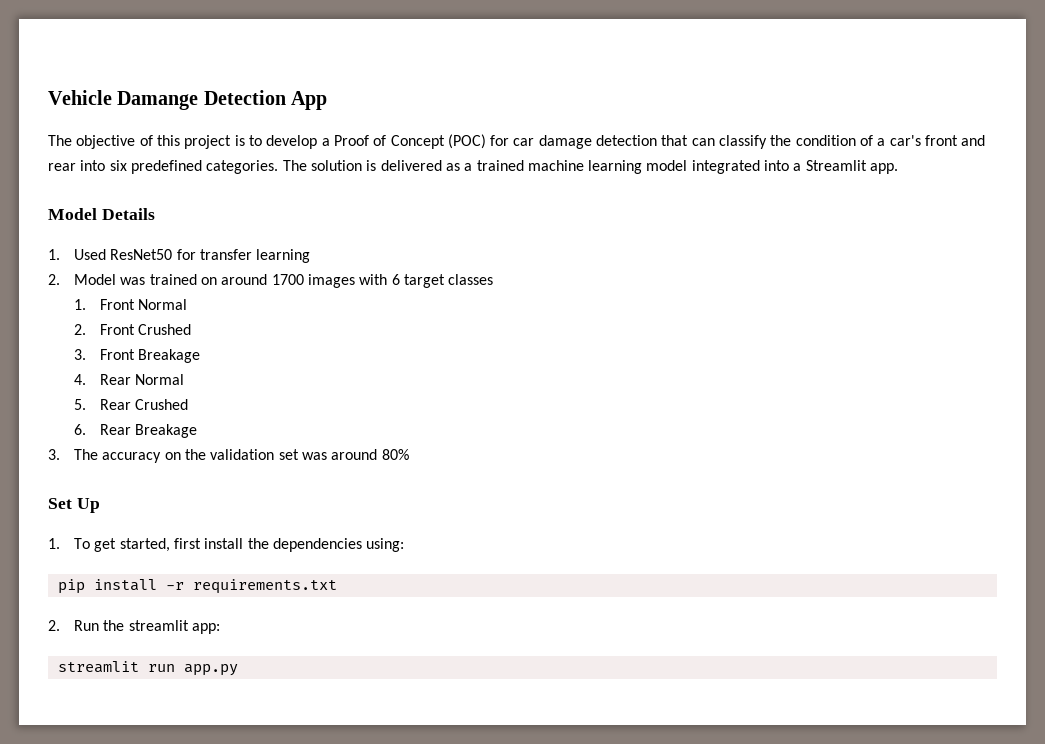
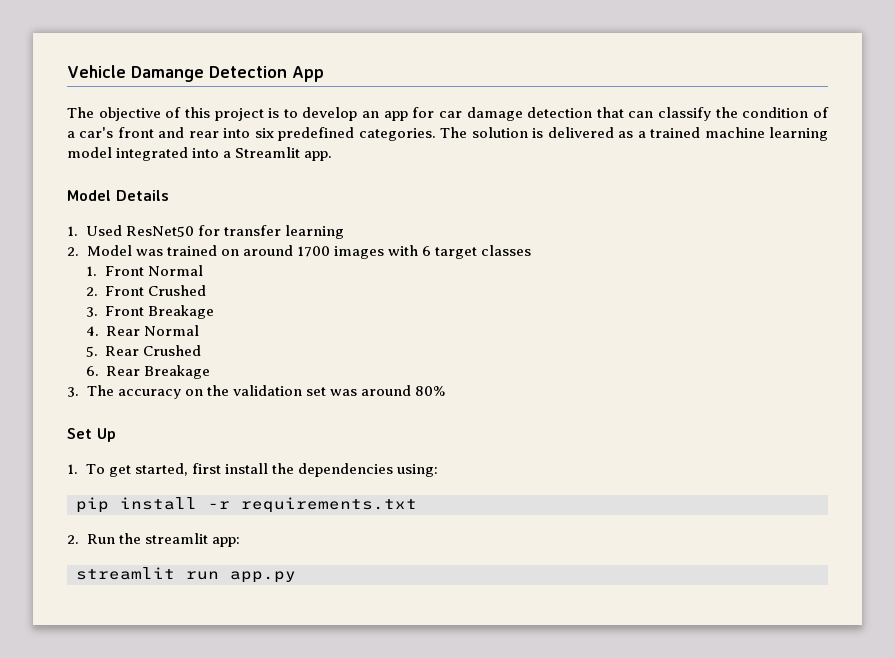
[321,134,486,149] a Proof of Concept (POC) -> [362,111,408,121] an app

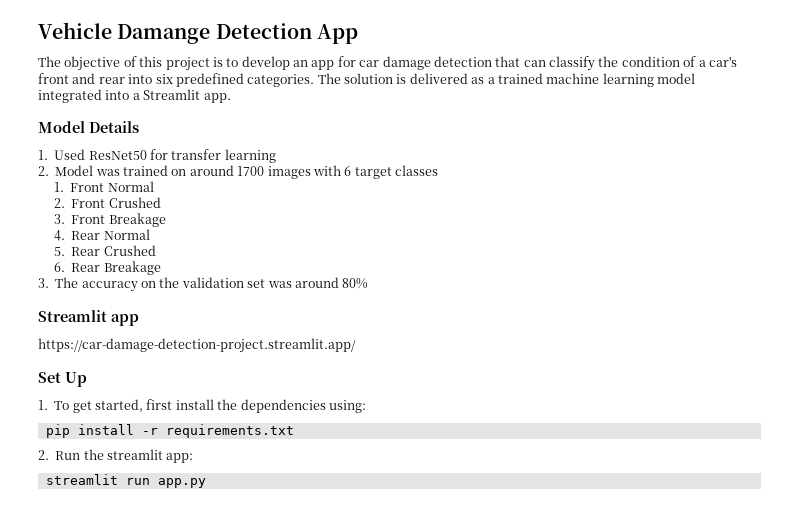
(445, 391) none -> [38,310,139,326] [38,338,356,353] // Streamlit app // https://car-damage-detection-project.streamlit.app/

